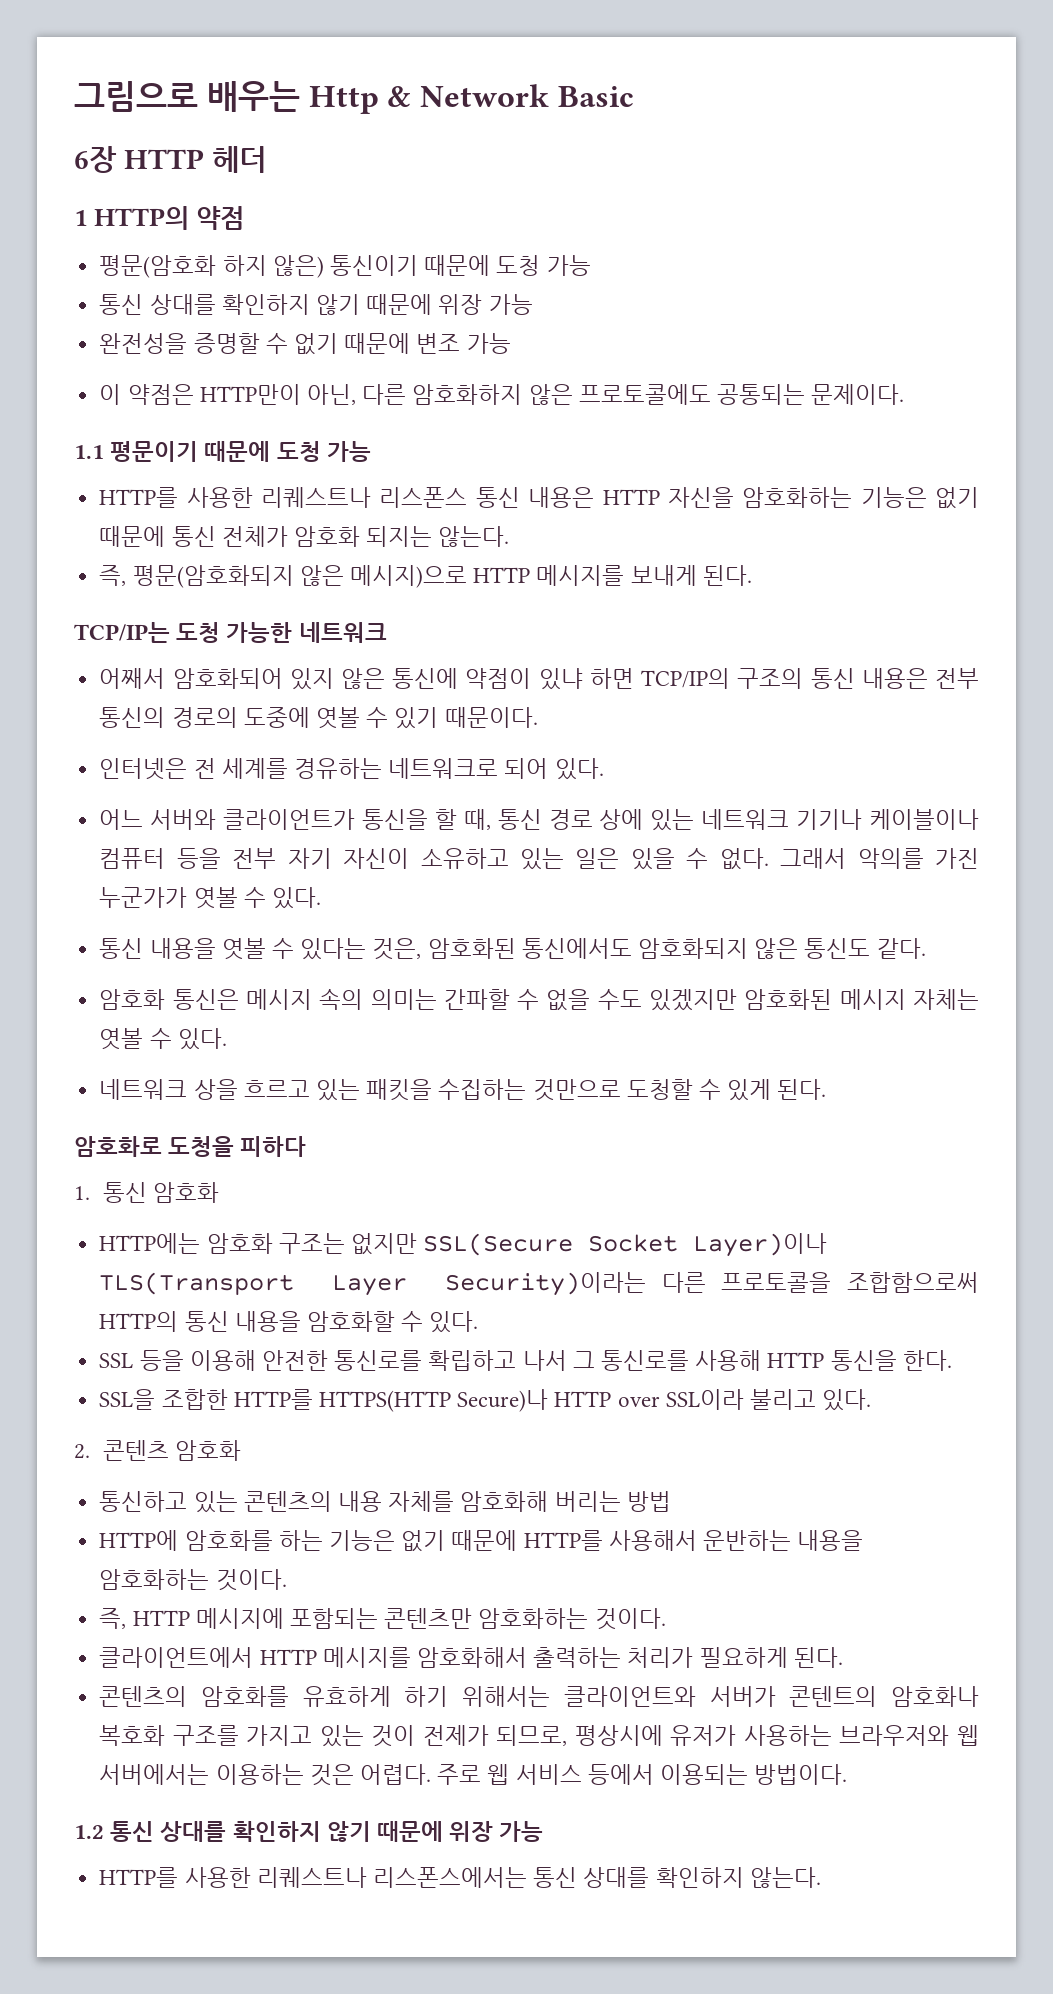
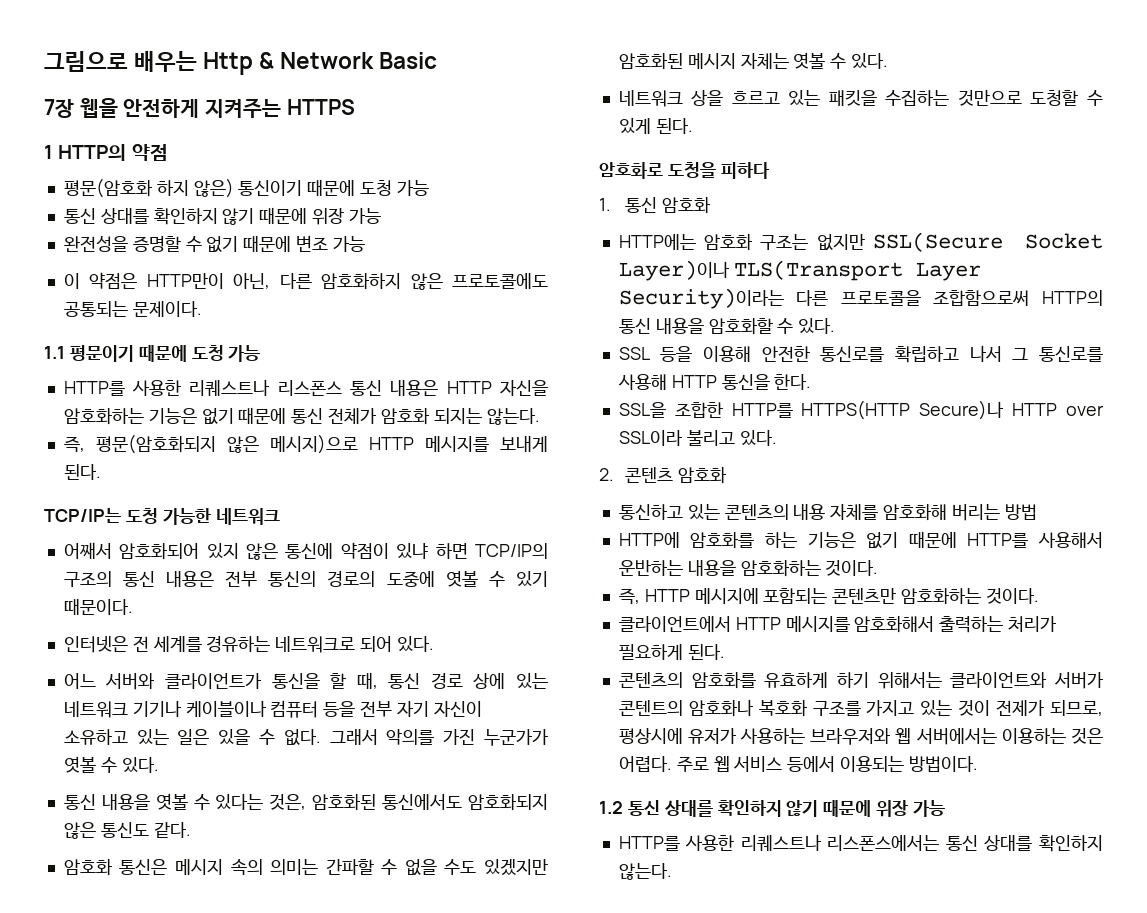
[74,146,266,173] 6장 HTTP 헤더 -> [44,98,355,118] 7장 웹을 안전하게 지켜주는 HTTPS

